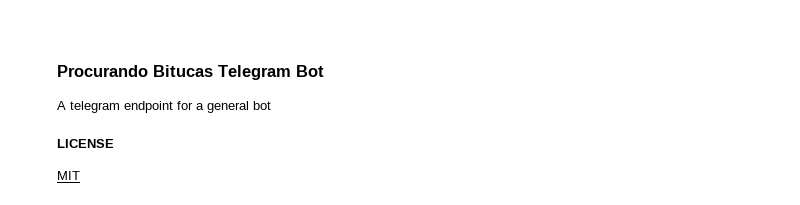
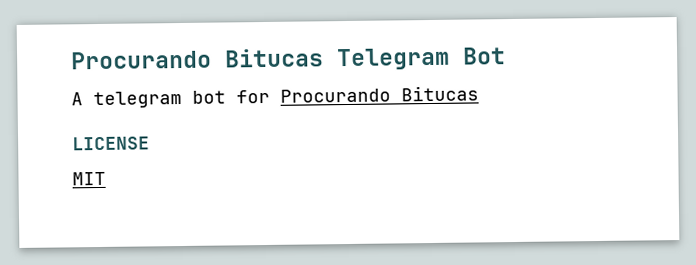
[124,101,271,113] endpoint for a general bot -> [192,85,479,104] bot for Procurando Bitucas

